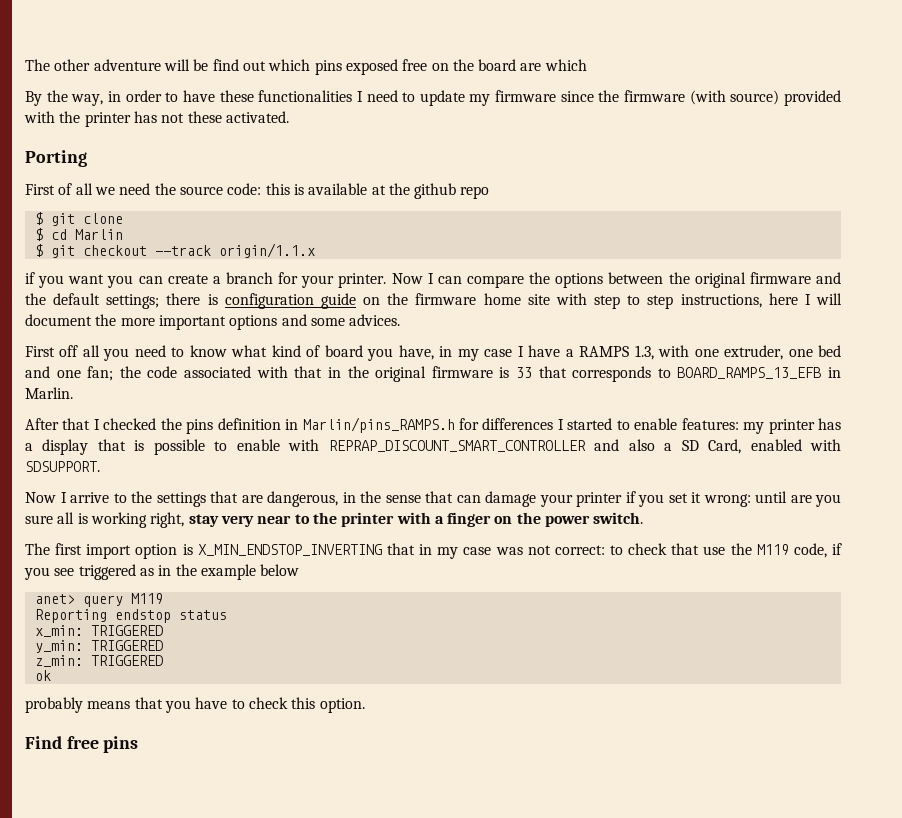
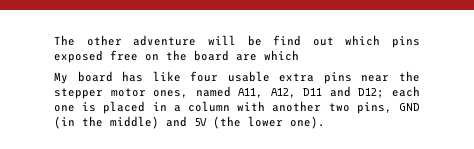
[25,90,841,106] [24,111,289,127] [25,150,87,167] [25,183,490,199] [34,212,123,226] [34,228,123,241] [34,243,315,258] [25,272,841,288] [25,293,842,309] [25,314,401,330] [25,345,842,361] [25,366,841,382] [25,387,73,399] [25,417,842,434] [25,439,842,455] [25,461,100,472] [25,491,841,507] [25,512,644,528] [25,543,842,559] [24,564,300,580] [34,593,163,607] [34,609,227,623] [34,625,163,637] [34,640,163,653] [34,655,163,667] [34,670,51,681] [25,697,365,713] [25,736,139,753] By the way, in order to have these functionalities I need to update my firmware since the firmware (with source) provided with the printer has not these activated. // Porting // First of all we need the source code: this is available at the github repo // $ git clone // $ cd Marlin // $ git checkout --track origin/1.1.x // if you want you can create a branch for your printer. Now I can compare the options between the original firmware and the default settings; there is configuration guide on the firmware home site with step to step instructions, here I will document the more important options and some advices. // First off all you need to know what kind of board you have, in my case I have a RAMPS 1.3, with one extruder, one bed and one fan; the code associated with that in the original firmware is 33 that corresponds to BOARD_RAMPS_13_EFB in Marlin. // After that I checked the pins definition in Marlin/pins_RAMPS.h for differences I started to enable features: my printer has a display that is possible to enable with REPRAP_DISCOUNT_SMART_CONTROLLER and also a SD Card, enabled with SDSUPPORT. // Now I arrive to the settings that are dangerous, in the sense that can damage your printer if you set it wrong: until are you sure all is working right, stay very near to the printer with a finger on the power switch. // The first import option is X_MIN_ENDSTOP_INVERTING that in my case was not correct: to check that use the M119 code, if you see triggered as in the example below // anet> query M119 // Reporting endstop status // x_min: TRIGGERED // y_min: TRIGGERED // z_min: TRIGGERED // ok // probably means that you have to check this option. // Find free pins -> [54,71,420,84] [54,86,420,99] [54,101,420,114] [54,116,325,129] My board has like four usable extra pins near the stepper motor ones, named A11, A12, D11 and D12; each one is placed in a column with another two pins, GND (in the middle) and 5V (the lower one).

